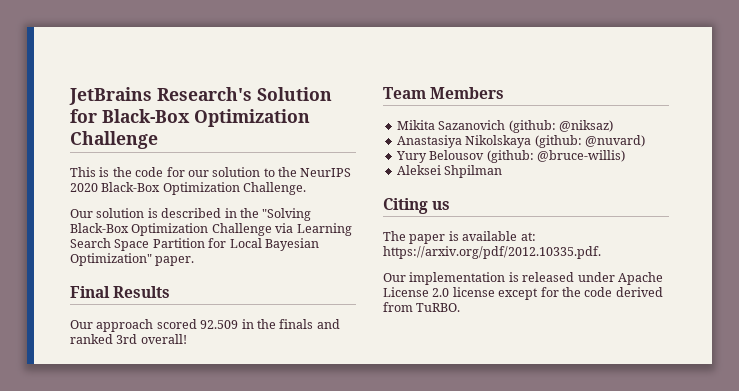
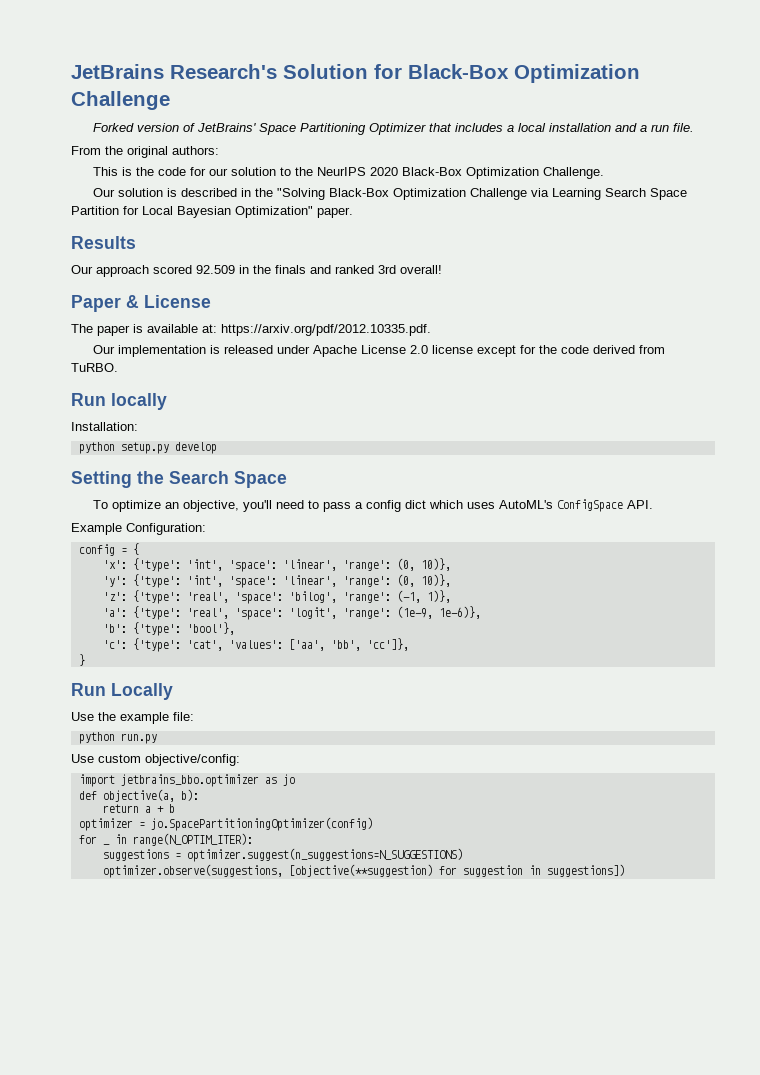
(158, 140) none -> [93,123,695,135] [71,146,219,158] // Forked version of JetBrains' Space Partitioning Optimizer that includes a local installation and a run file. // From the original authors:
[70,286,110,298] Final -> (353, 212) none
[383,87,505,99] [396,120,613,133] [396,135,645,148] [395,150,625,163] [396,165,503,178] [383,198,451,214] Team Members // Mikita Sazanovich (github: @niksaz) // Anastasiya Nikolskaya (github: @nuvard) // Yury Belousov (github: @bruce-willis) // Aleksei Shpilman // Citing us -> [71,295,211,312] Paper & License
(461, 307) none -> [71,393,167,410] [71,422,138,431] [78,442,217,454] [71,471,287,488] [93,499,654,512] [71,523,206,535] [78,543,139,556] [102,558,451,572] [102,574,451,588] [102,590,451,604] [102,606,481,620] [102,622,235,636] [102,638,409,652] [78,654,85,666] [71,683,173,700] [71,712,194,724] [78,732,157,744] [71,754,240,766] [78,774,295,787] [78,789,199,802] [102,804,175,813] [78,817,373,831] [78,835,97,844] [102,844,110,845] [114,833,253,846] [102,848,463,862] [102,864,625,878] // Run locally // Installation: // python setup.py develop // Setting the Search Space // To optimize an objective, you'll need to pass a config dict which uses AutoML's ConfigSpace API. // Example Configuration: // config = { // 'x': {'type': 'int', 'space': 'linear', 'range': (0, 10)}, // 'y': {'type': 'int', 'space': 'linear', 'range': (0, 10)}, // 'z': {'type': 'real', 'space': 'bilog', 'range': (-1, 1)}, // 'a': {'type': 'real', 'space': 'logit', 'range': (1e-9, 1e-6)}, // 'b': {'type': 'bool'}, // 'c': {'type': 'cat', 'values': ['aa', 'bb', 'cc']}, // } // Run Locally // Use the example file: // python run.py // Use custom objective/config: // import jetbrains_bbo.optimizer as jo // def objective(a, b): // return a + b // optimizer = jo.SpacePartitioningOptimizer(config) // for _ in range(N_OPTIM_ITER): // suggestions = optimizer.suggest(n_suggestions=N_SUGGESTIONS) // optimizer.observe(suggestions, [objective(**suggestion) for suggestion in suggestions])

